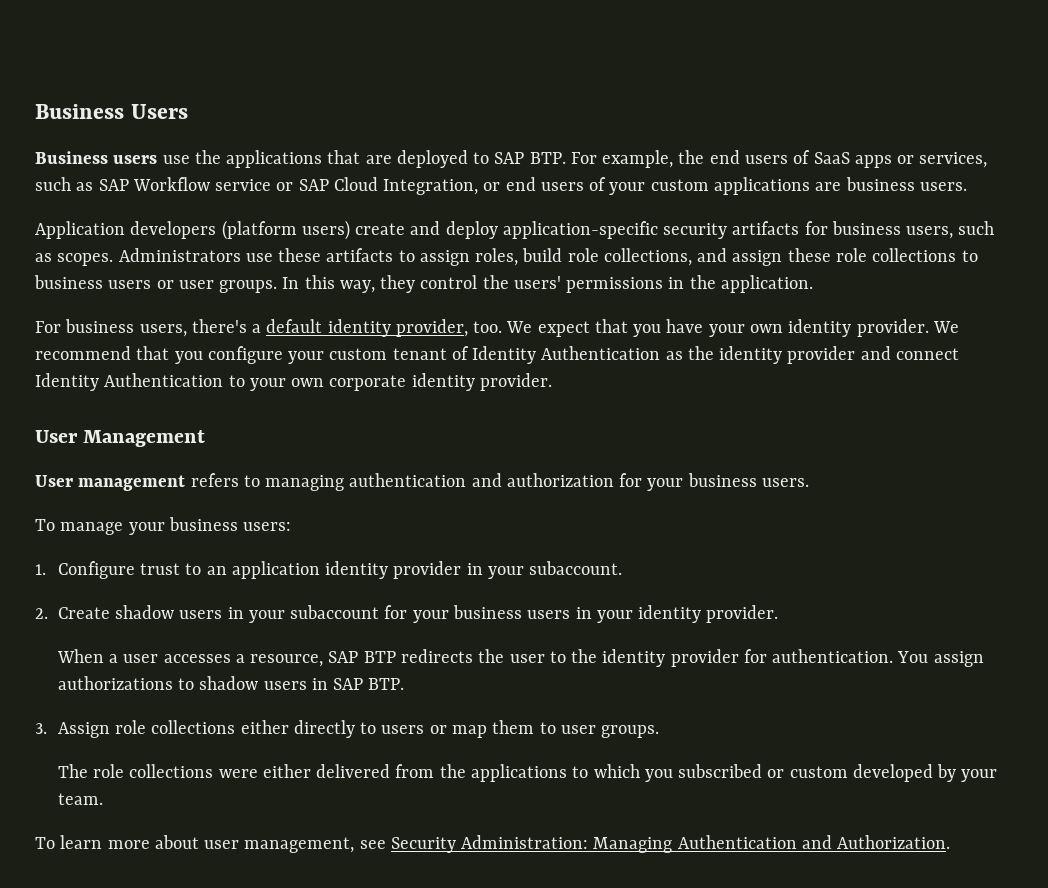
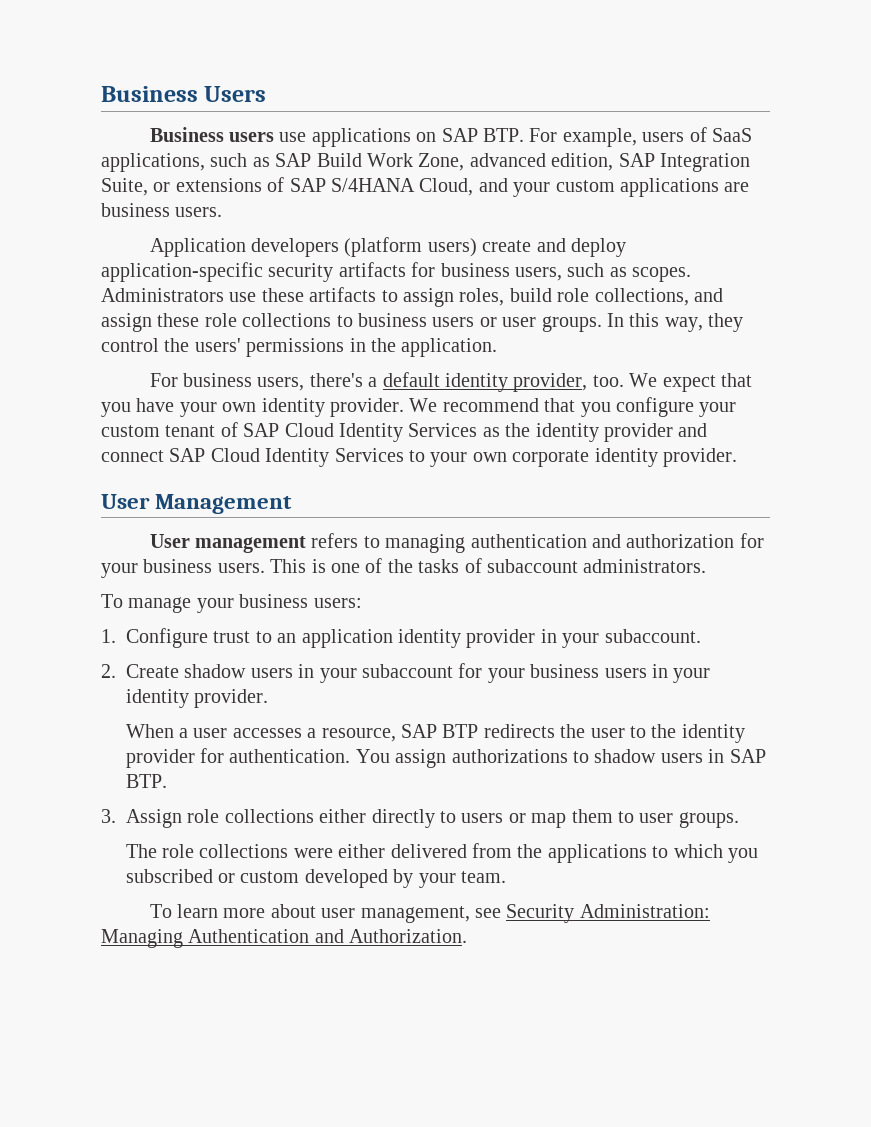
[194,150,490,168] the applications that are deployed to -> [311,128,437,147] applications on
[678,150,740,164] the end -> (637, 137) none
[854,152,988,168] [35,177,607,195] apps or services, such as SAP Workflow service or SAP Cloud Integration, or end users of -> [101,153,750,172] [101,177,508,196] applications, such as SAP Build Work Zone, advanced edition, SAP Integration Suite, or extensions of SAP S/4HANA Cloud, and
[472,346,661,364] Identity Authentication -> [243,423,478,442] SAP Cloud Identity Services
[35,373,224,391] Identity Authentication -> [169,448,404,467] SAP Cloud Identity Services
(809, 482) none -> [270,558,707,573] This is one of the tasks of subaccount administrators.

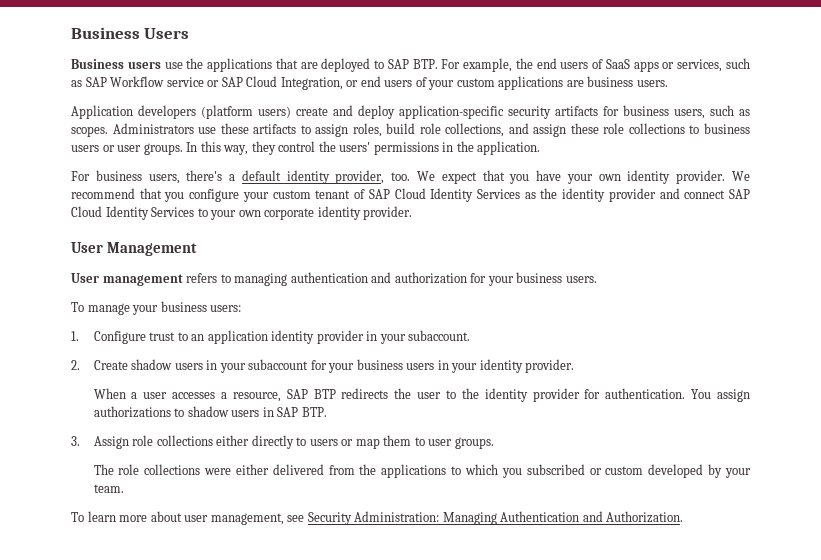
[311,128,437,147] applications on -> [186,58,385,72] the applications that are deployed to
(637, 137) none -> [515,58,557,69] the end
[101,153,750,172] [101,177,508,196] applications, such as SAP Build Work Zone, advanced edition, SAP Integration Suite, or extensions of SAP S/4HANA Cloud, and -> [633,58,751,72] [71,76,427,90] apps or services, such as SAP Workflow service or SAP Cloud Integration, or end users of
[270,558,707,573] This is one of the tasks of subaccount administrators. -> (597, 279) none

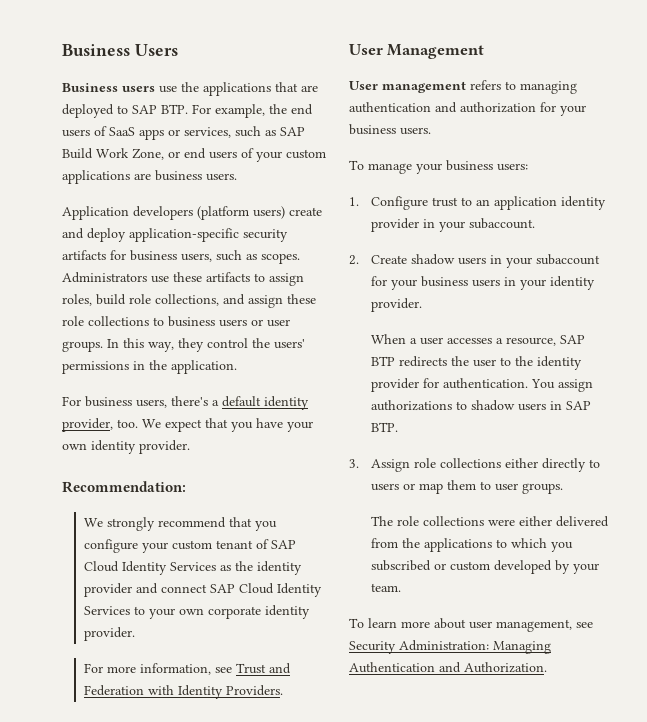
[110,76,343,90] Workflow service or SAP Cloud Integration, -> [62,148,164,160] Build Work Zone,
[732,171,751,181] We -> [62,481,186,493] [84,517,156,531] // Recommendation: // We strongly
(413, 213) none -> [84,663,292,675] [84,685,284,699] // For more information, see Trust and Federation with Identity Providers.

